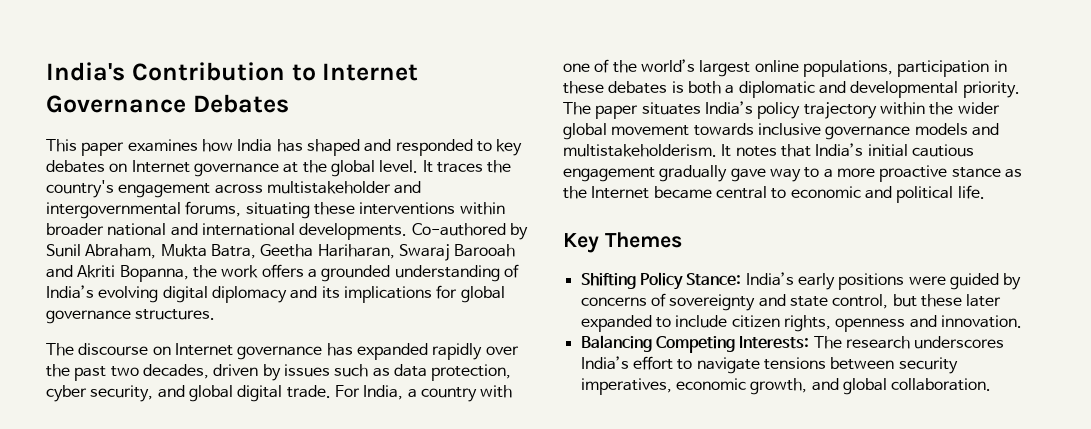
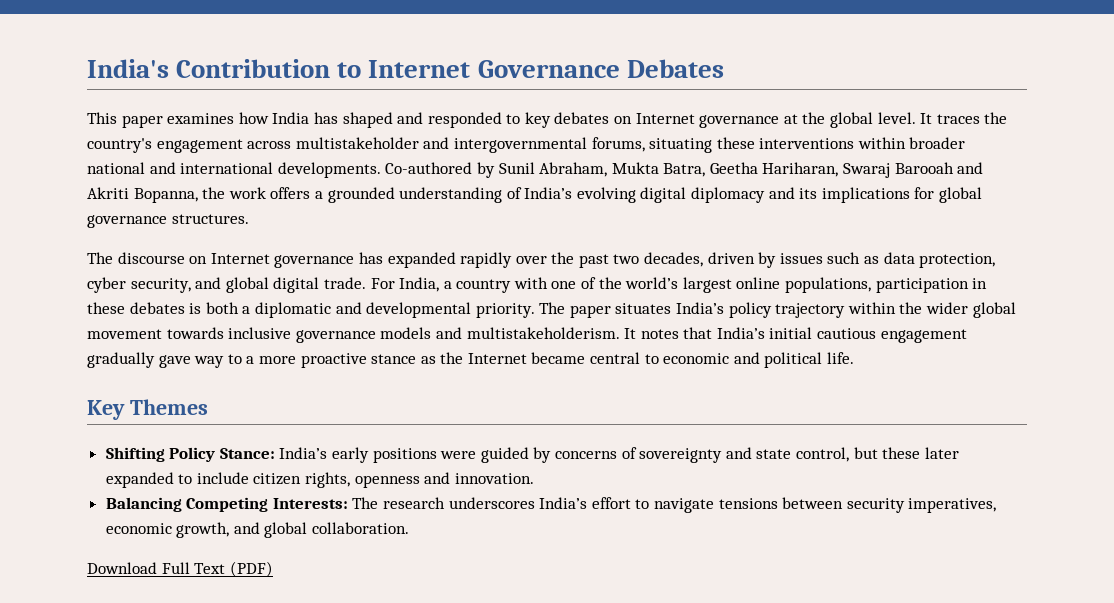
(992, 384) none -> [87,561,273,577] // Download Full Text (PDF)

